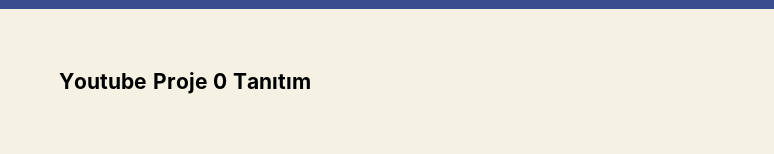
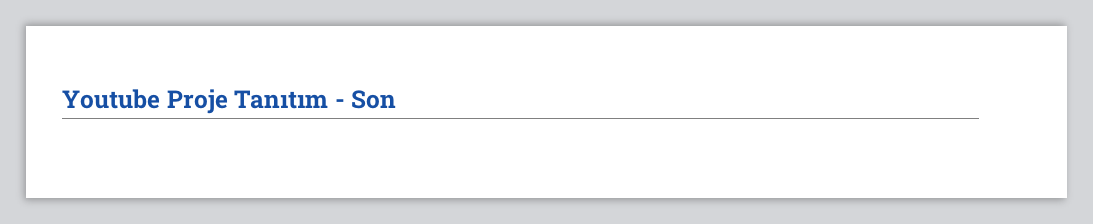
[213,73,312,89] 0 Tanıtım -> [234,90,397,109] Tanıtım - Son

